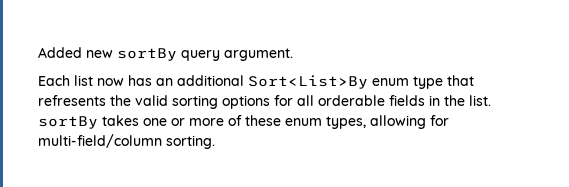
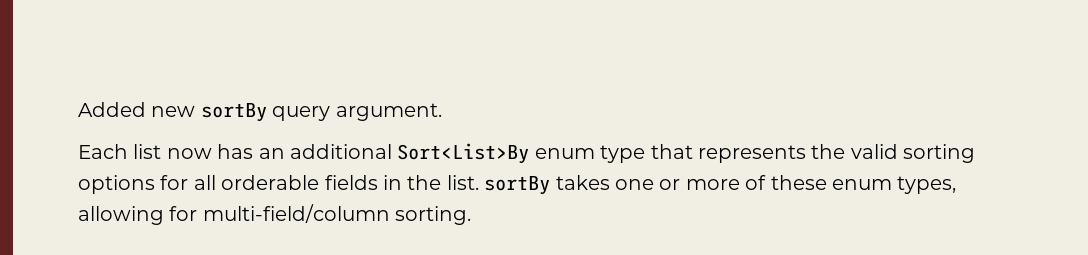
[38,95,106,106] refresents -> [697,145,806,163] represents

